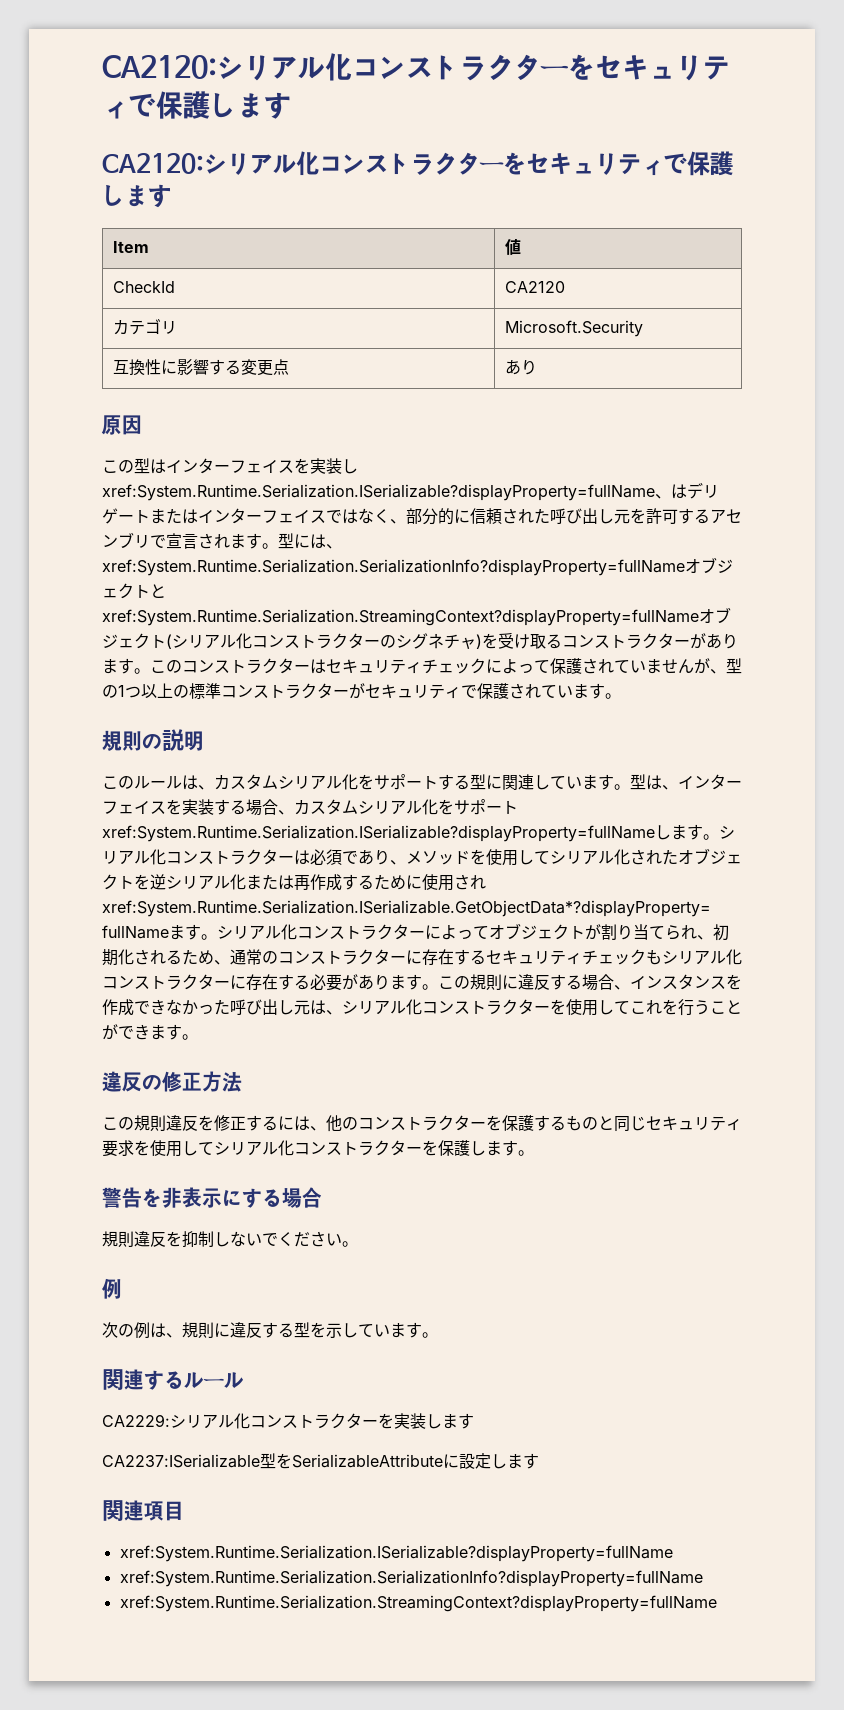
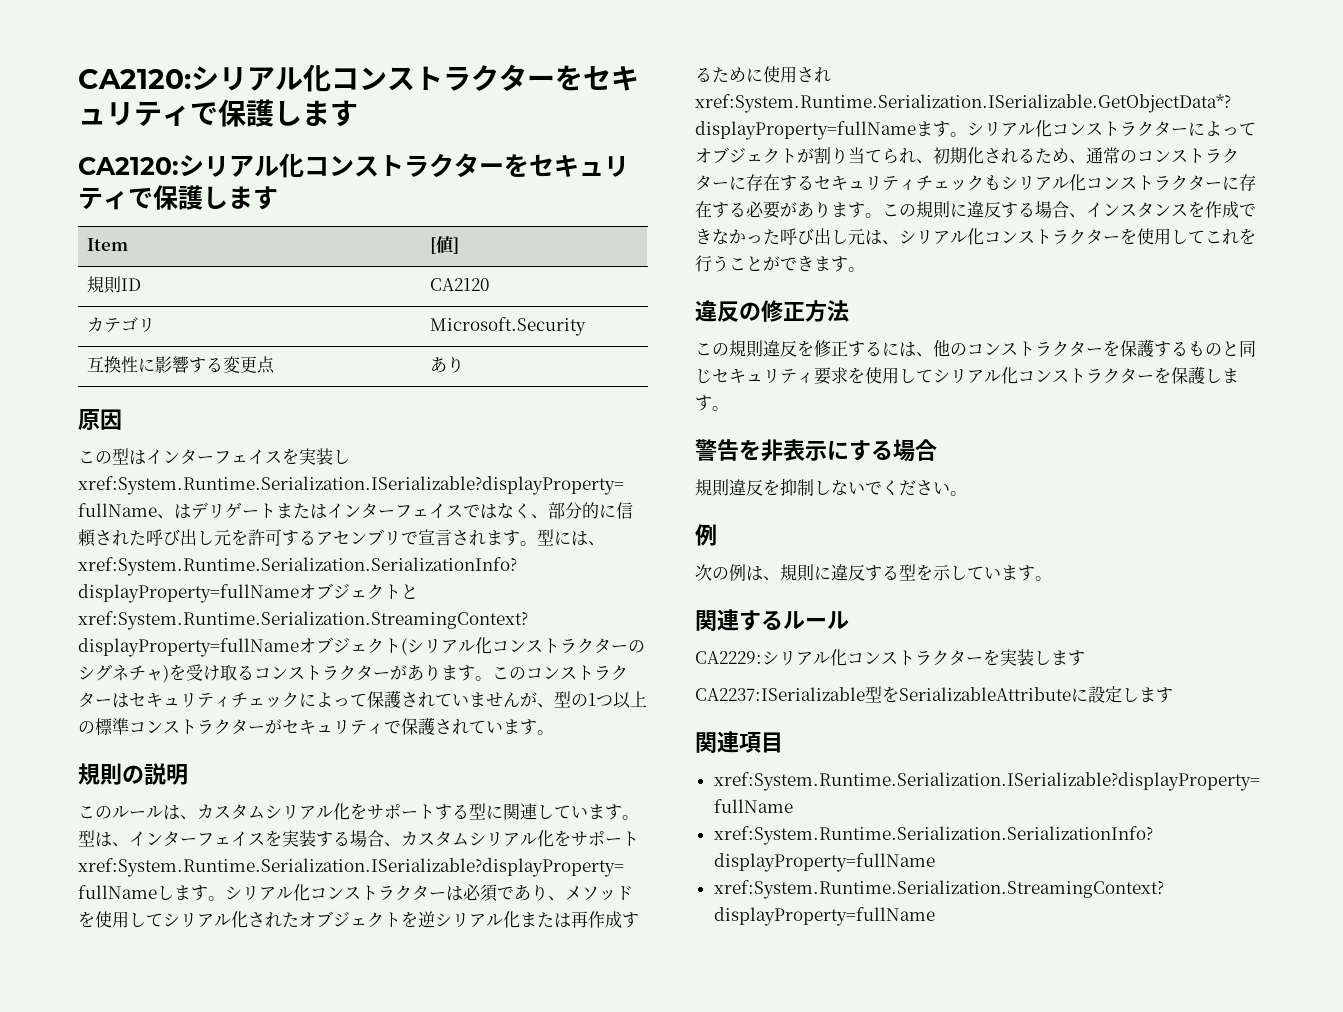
(149, 247) none -> [429,237,436,254] [
[112,281,175,293] // CheckId -> [452,237,459,254] [86,276,141,294] ] // 規則ID

